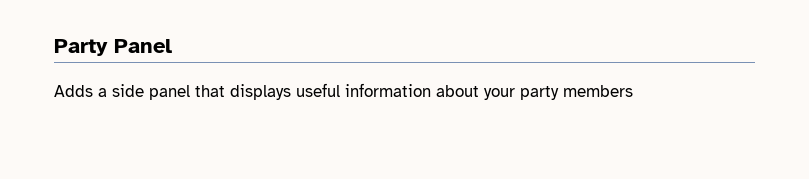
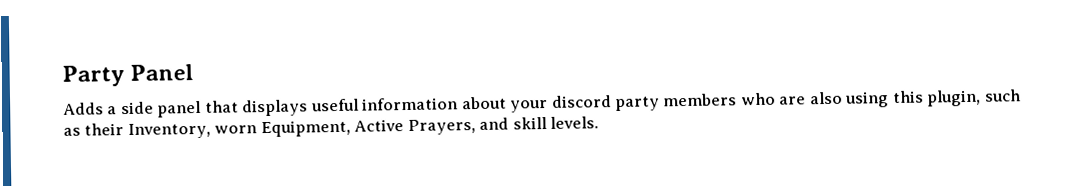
(515, 94) none -> [551,95,612,108] discord
(633, 91) none -> [740,89,1021,108] [63,116,600,139] who are also using this plugin, such as their Inventory, worn Equipment, Active Prayers, and skill levels.

